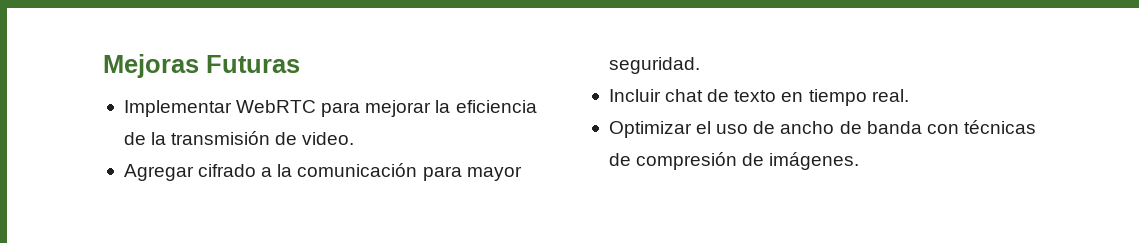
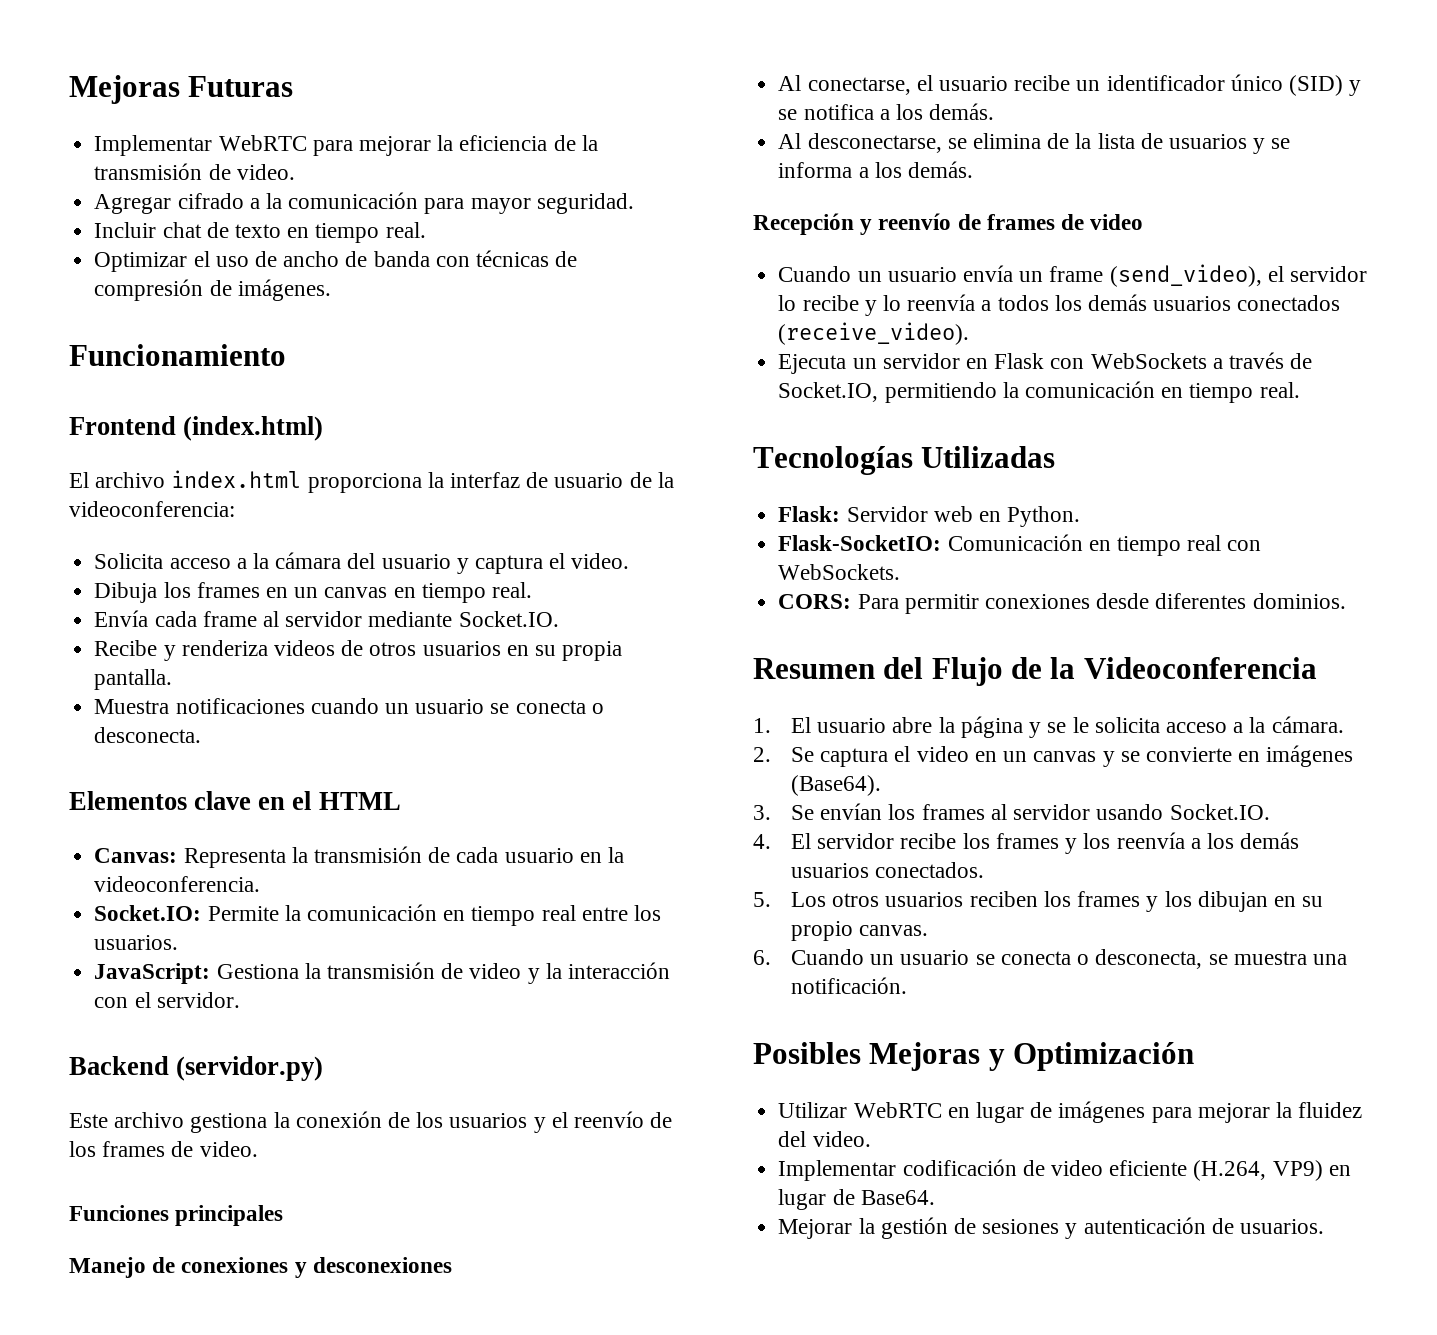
(860, 161) none -> [69,344,286,366] [69,416,324,441] [69,470,674,493] [69,501,235,517] [94,552,630,574] [94,582,532,603] [94,610,559,627] [94,640,623,661] [94,669,173,690] [94,698,604,714] [94,727,202,743] [69,791,401,810] [94,846,624,868] [94,876,261,892] [94,904,661,926] [94,935,179,950] [94,962,670,984] [94,992,240,1008] [69,1056,324,1081] [69,1111,673,1133] [69,1141,258,1157] [69,1205,284,1226] [69,1257,452,1278] [778,74,1362,96] [778,103,995,120] [778,133,1291,154] [778,161,973,178] [753,213,1144,235] [778,264,1367,287] [778,294,1341,316] [778,322,970,345] [778,352,1313,374] [778,381,1300,403] [753,446,1056,475] [778,506,1081,527] [778,534,1262,556] [778,564,901,580] [778,593,1346,614] [753,657,1317,686] [753,716,1344,738] [753,745,1354,767] [791,775,882,796] [753,803,1270,820] [753,832,1300,854] [791,862,985,878] [753,891,1324,912] [791,921,929,941] [753,949,1347,969] [791,977,908,994] [753,1042,1195,1071] [778,1101,1363,1123] [778,1131,871,1147] [778,1159,1351,1181] [778,1189,935,1210] [778,1217,1324,1239] // Funcionamiento // Frontend (index.html) // El archivo index.html proporciona la interfaz de usuario de la videoconferencia: // Solicita acceso a la cámara del usuario y captura el video. // Dibuja los frames en un canvas en tiempo real. // Envía cada frame al servidor mediante Socket.IO. // Recibe y renderiza videos de otros usuarios en su propia pantalla. // Muestra notificaciones cuando un usuario se conecta o desconecta. // Elementos clave en el HTML // Canvas: Representa la transmisión de cada usuario en la videoconferencia. // Socket.IO: Permite la comunicación en tiempo real entre los usuarios. // JavaScript: Gestiona la transmisión de video y la interacción con el servidor. // Backend (servidor.py) // Este archivo gestiona la conexión de los usuarios y el reenvío de los frames de video. // Funciones principales // Manejo de conexiones y desconexiones // Al conectarse, el usuario recibe un identificador único (SID) y se notifica a los demás. // Al desconectarse, se elimina de la lista de usuarios y se informa a los demás. // Recepción y reenvío de frames de video // Cuando un usuario envía un frame (send_video), el servidor lo recibe y lo reenvía a todos los demás usuarios conectados (receive_video). // Ejecuta un servidor en Flask con WebSockets a través de Socket.IO, permitiendo la comunicación en tiempo real. // Tecnologías Utilizadas // Flask: Servidor web en Python. // Flask-SocketIO: Comunicación en tiempo real con WebSockets. // CORS: Para permitir conexiones desde diferentes dominios. // Resumen del Flujo de la Videoconferencia // 1. El usuario abre la página y se le solicita acceso a la cámara. // 2. Se captura el video en un canvas y se convierte en imágenes (Base64). // 3. Se envían los frames al servidor usando Socket.IO. // 4. El servidor recibe los frames y los reenvía a los demás usuarios conectados. // 5. Los otros usuarios reciben los frames y los dibujan en su propio canvas. // 6. Cuando un usuario se conecta o desconecta, se muestra una notificación. // Posibles Mejoras y Optimización // Utilizar WebRTC en lugar de imágenes para mejorar la fluidez del video. // Implementar codificación de video eficiente (H.264, VP9) en lugar de Base64. // Mejorar la gestión de sesiones y autenticación de usuarios.

